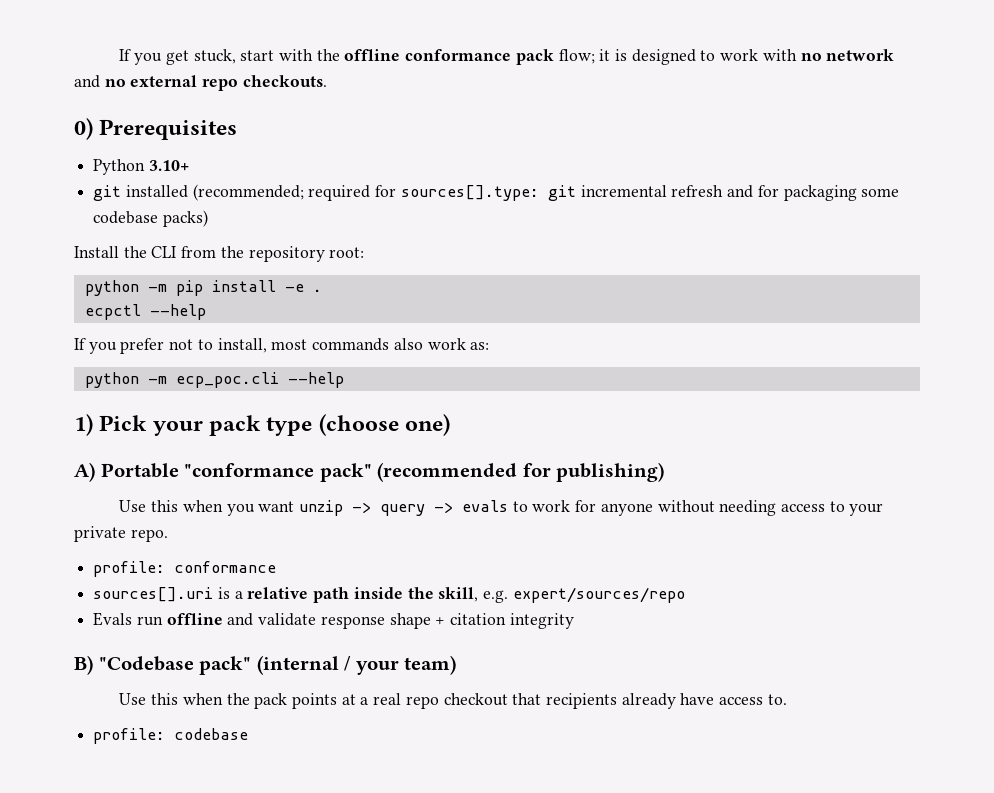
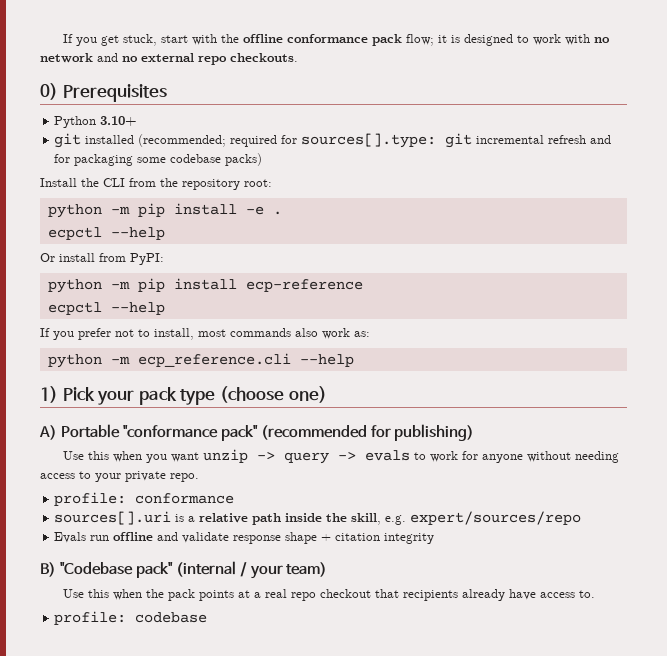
(206, 312) none -> [40,253,164,265] [47,278,363,293] [47,302,165,315] // Or install from PyPI: // python -m pip install ecp-reference // ecpctl --help
[175,372,279,388] ecp_poc.cli -> [137,353,291,367] ecp_reference.cli

